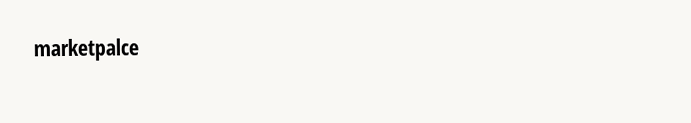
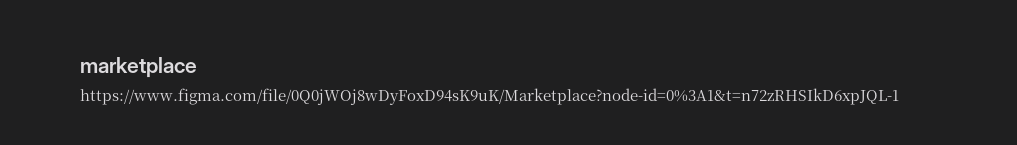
[33,38,139,62] marketpalce -> [80,57,197,78] [80,88,899,105] marketplace // https://www.figma.com/file/0Q0jWOj8wDyFoxD94sK9uK/Marketplace?node-id=0%3A1&t=n72zRHSIkD6xpJQL-1

